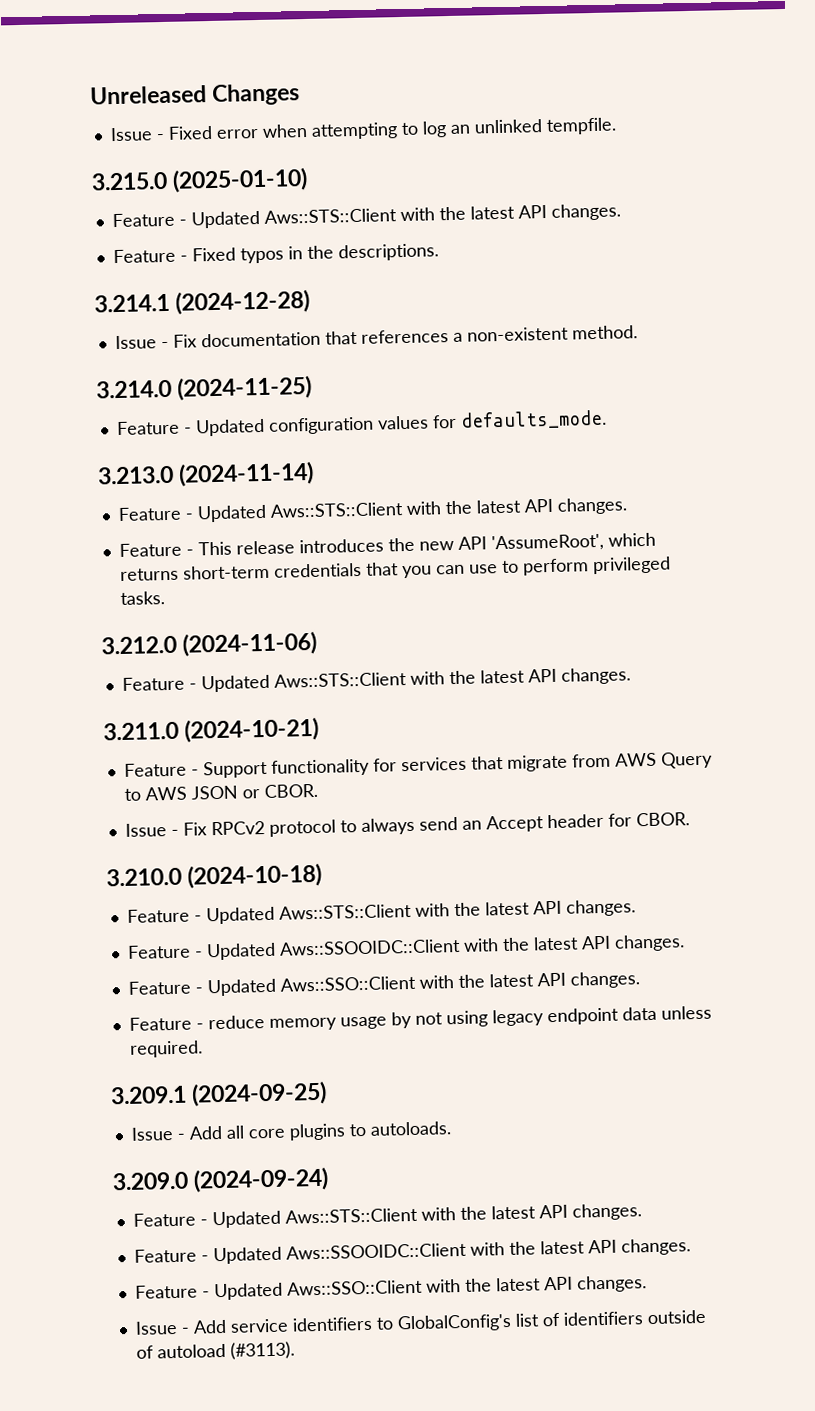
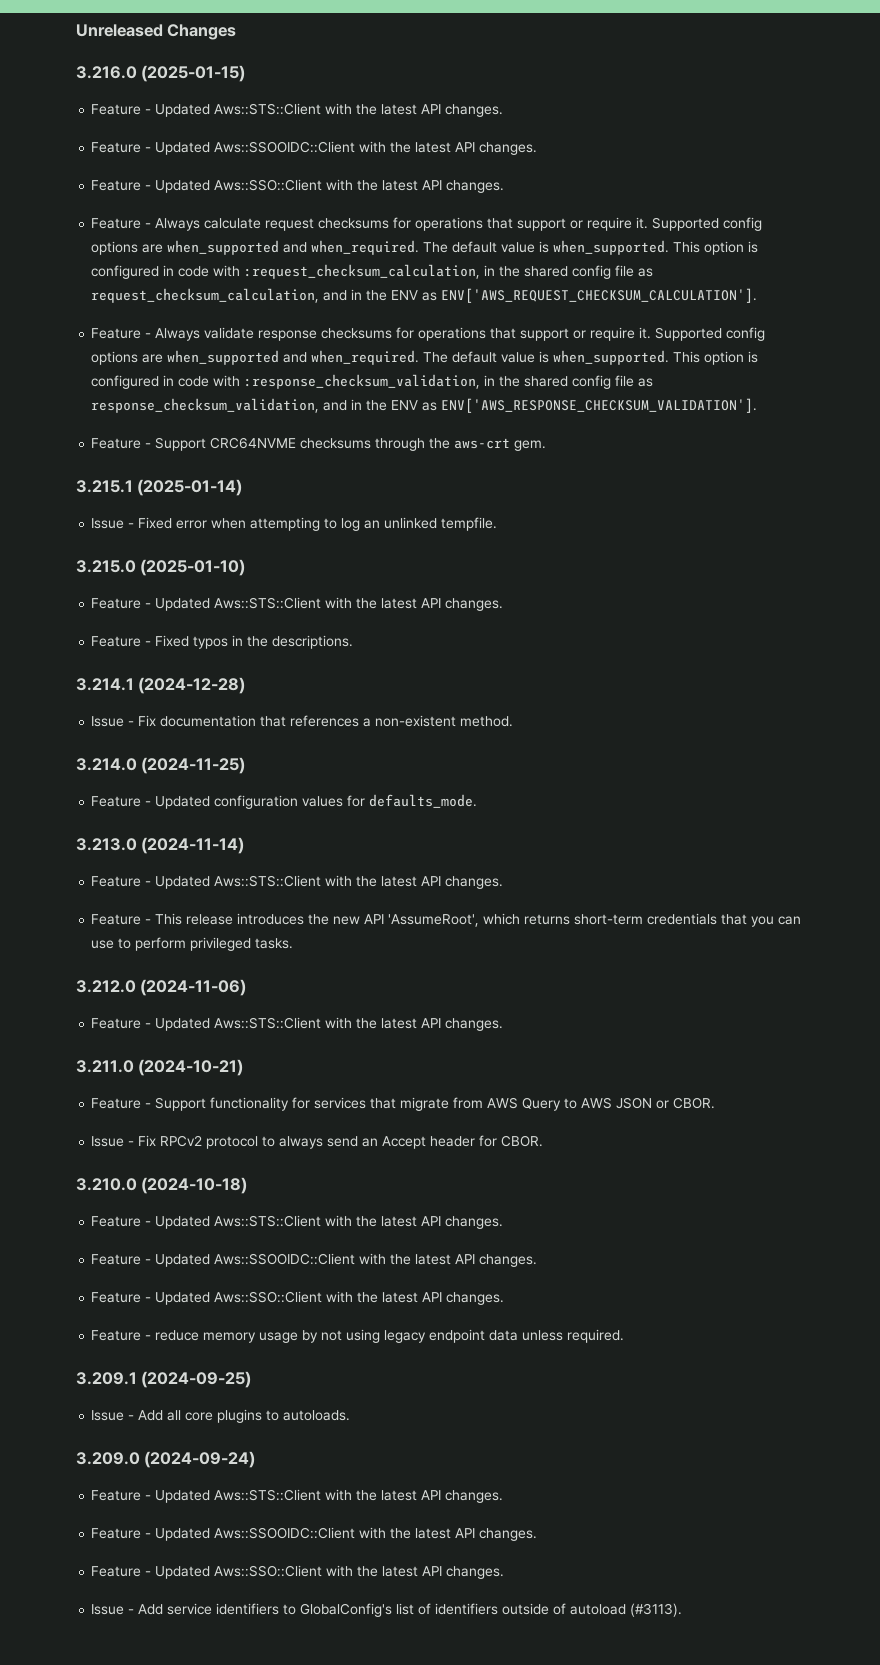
(301, 94) none -> [76,65,246,82] [91,103,504,117] [91,141,538,155] [91,179,505,193] [91,217,763,231] [91,240,759,255] [91,264,654,279] [91,288,758,303] [91,327,766,341] [91,350,759,365] [91,374,654,389] [91,398,758,413] [91,437,547,451] [76,479,243,496] // 3.216.0 (2025-01-15) // Feature - Updated Aws::STS::Client with the latest API changes. // Feature - Updated Aws::SSOOIDC::Client with the latest API changes. // Feature - Updated Aws::SSO::Client with the latest API changes. // Feature - Always calculate request checksums for operations that support or require it. Supported config options are when_supported and when_required. The default value is when_supported. This option is configured in code with :request_checksum_calculation, in the shared config file as request_checksum_calculation, and in the ENV as ENV['AWS_REQUEST_CHECKSUM_CALCULATION']. // Feature - Always validate response checksums for operations that support or require it. Supported config options are when_supported and when_required. The default value is when_supported. This option is configured in code with :response_checksum_validation, in the shared config file as response_checksum_validation, and in the ENV as ENV['AWS_RESPONSE_CHECKSUM_VALIDATION']. // Feature - Support CRC64NVME checksums through the aws-crt gem. // 3.215.1 (2025-01-14)

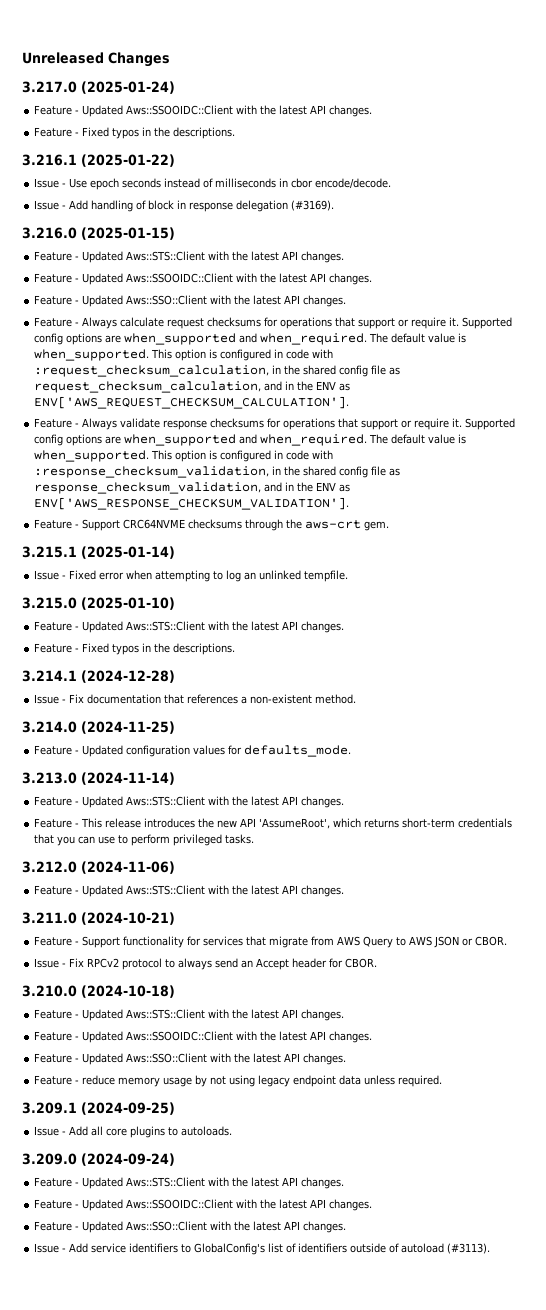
(237, 32) none -> [22,81,175,94] [34,105,373,117] [34,127,236,139] [22,154,175,167] [34,178,392,190] [34,200,335,212] // 3.217.0 (2025-01-24) // Feature - Updated Aws::SSOOIDC::Client with the latest API changes. // Feature - Fixed typos in the descriptions. // 3.216.1 (2025-01-22) // Issue - Use epoch seconds instead of milliseconds in cbor encode/decode. // Issue - Add handling of block in response delegation (#3169).

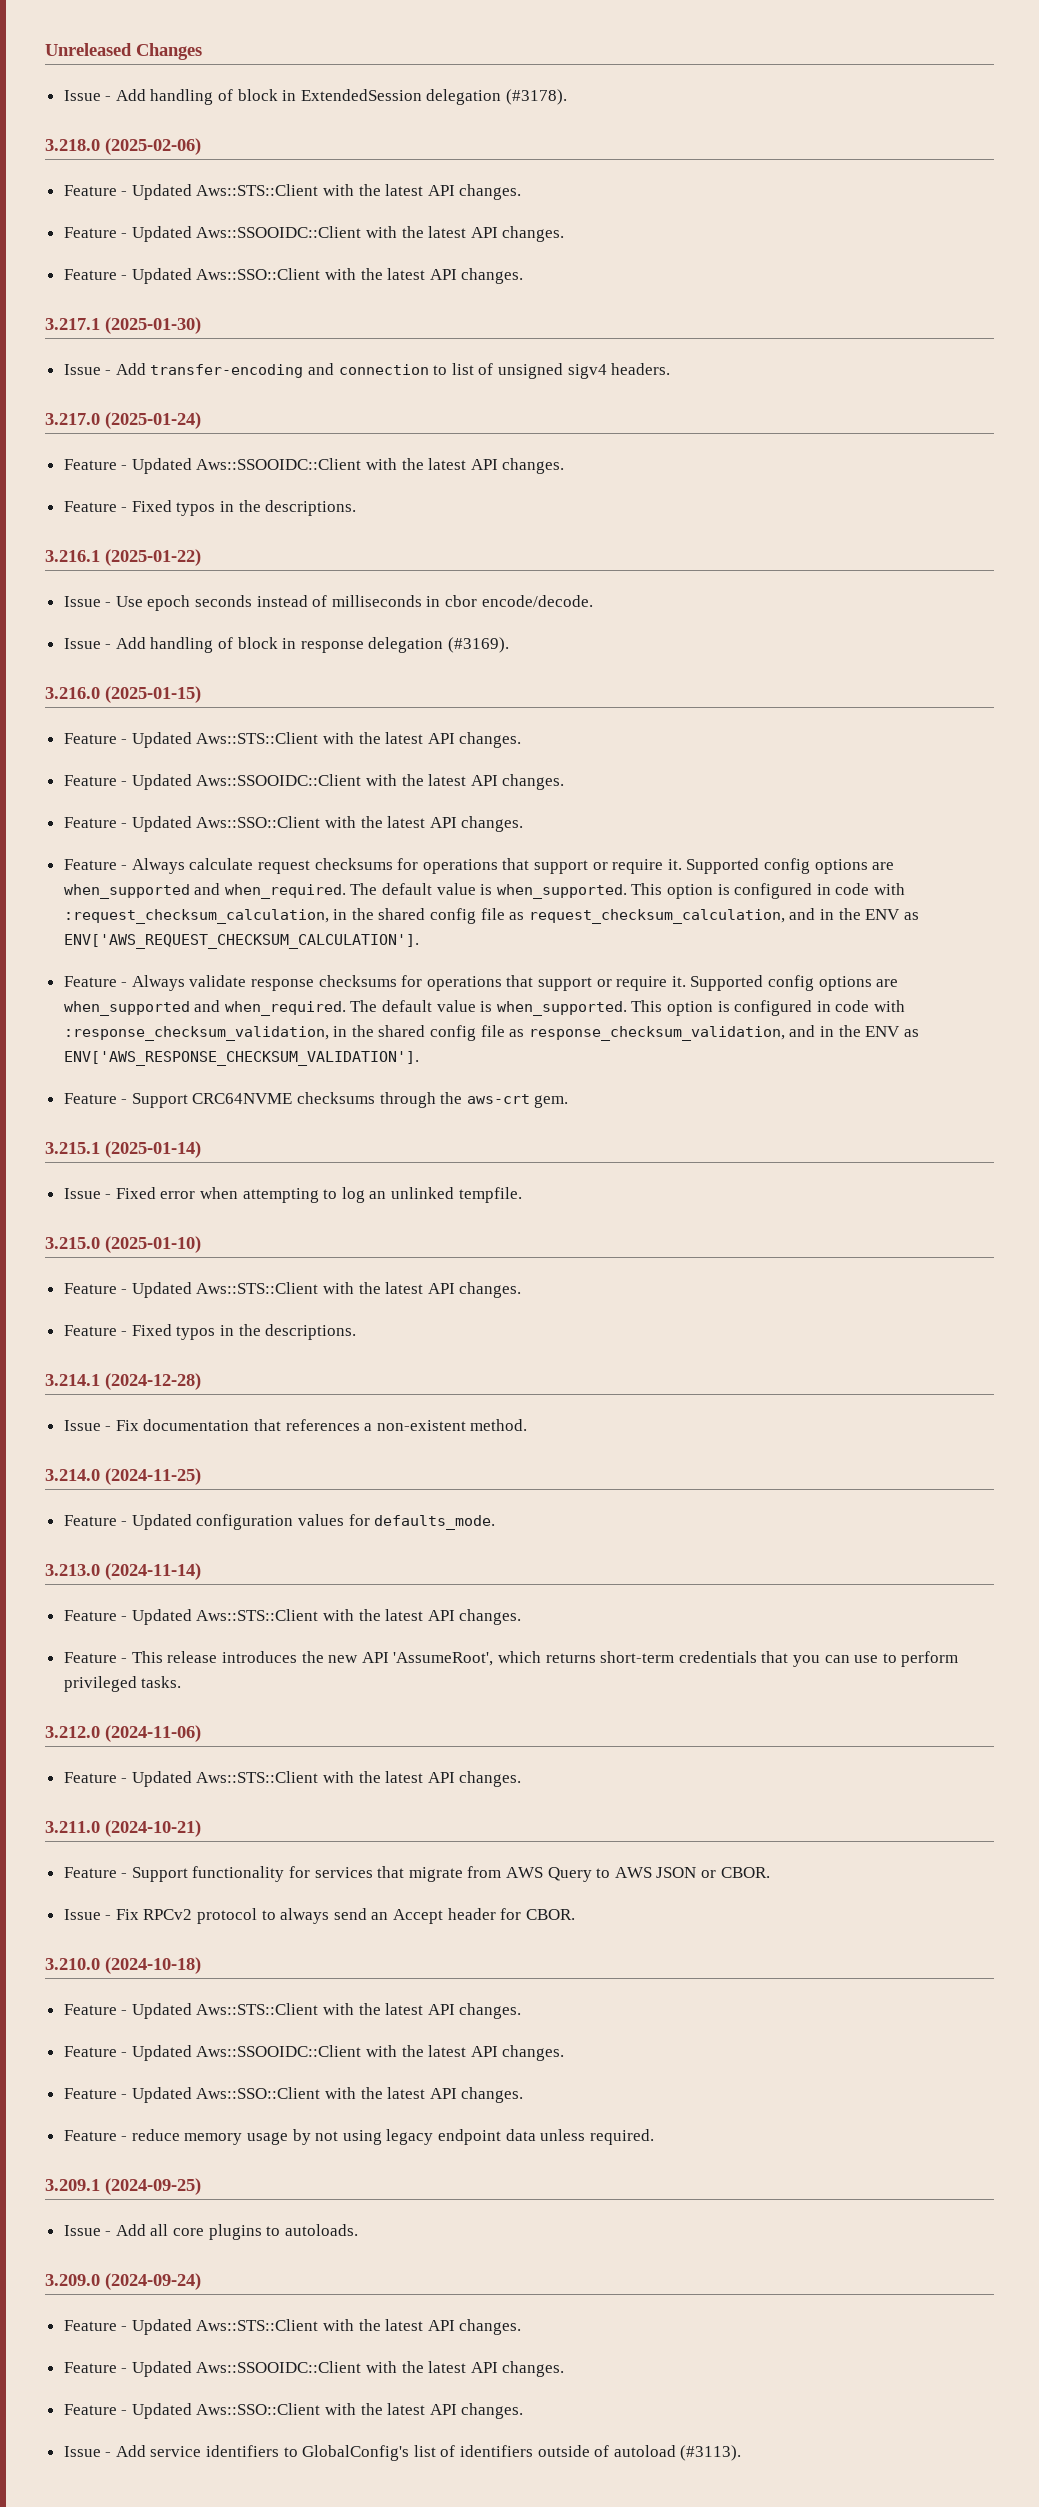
(170, 59) none -> [63,89,568,105] [45,138,201,155] [63,184,522,200] [63,226,565,242] [63,268,524,284] [45,317,201,334] [63,363,671,379] // Issue - Add handling of block in ExtendedSession delegation (#3178). // 3.218.0 (2025-02-06) // Feature - Updated Aws::STS::Client with the latest API changes. // Feature - Updated Aws::SSOOIDC::Client with the latest API changes. // Feature - Updated Aws::SSO::Client with the latest API changes. // 3.217.1 (2025-01-30) // Issue - Add transfer-encoding and connection to list of unsigned sigv4 headers.

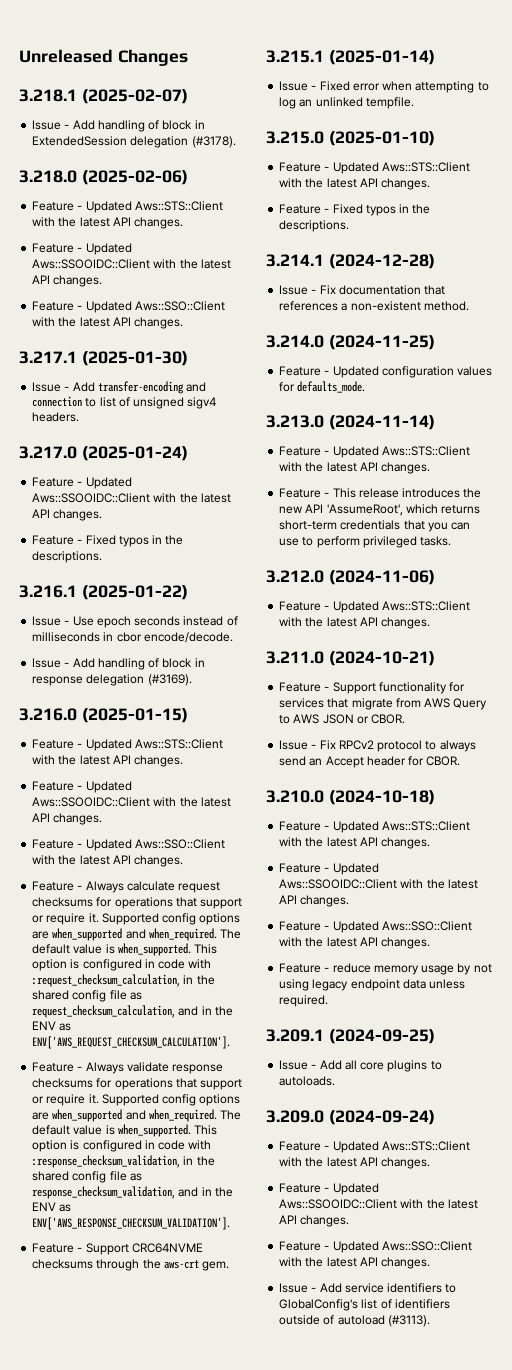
(202, 51) none -> [19,89,188,104] // 3.218.1 (2025-02-07)

